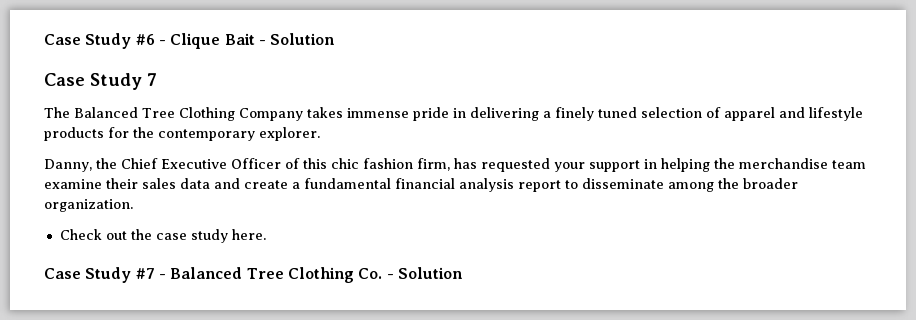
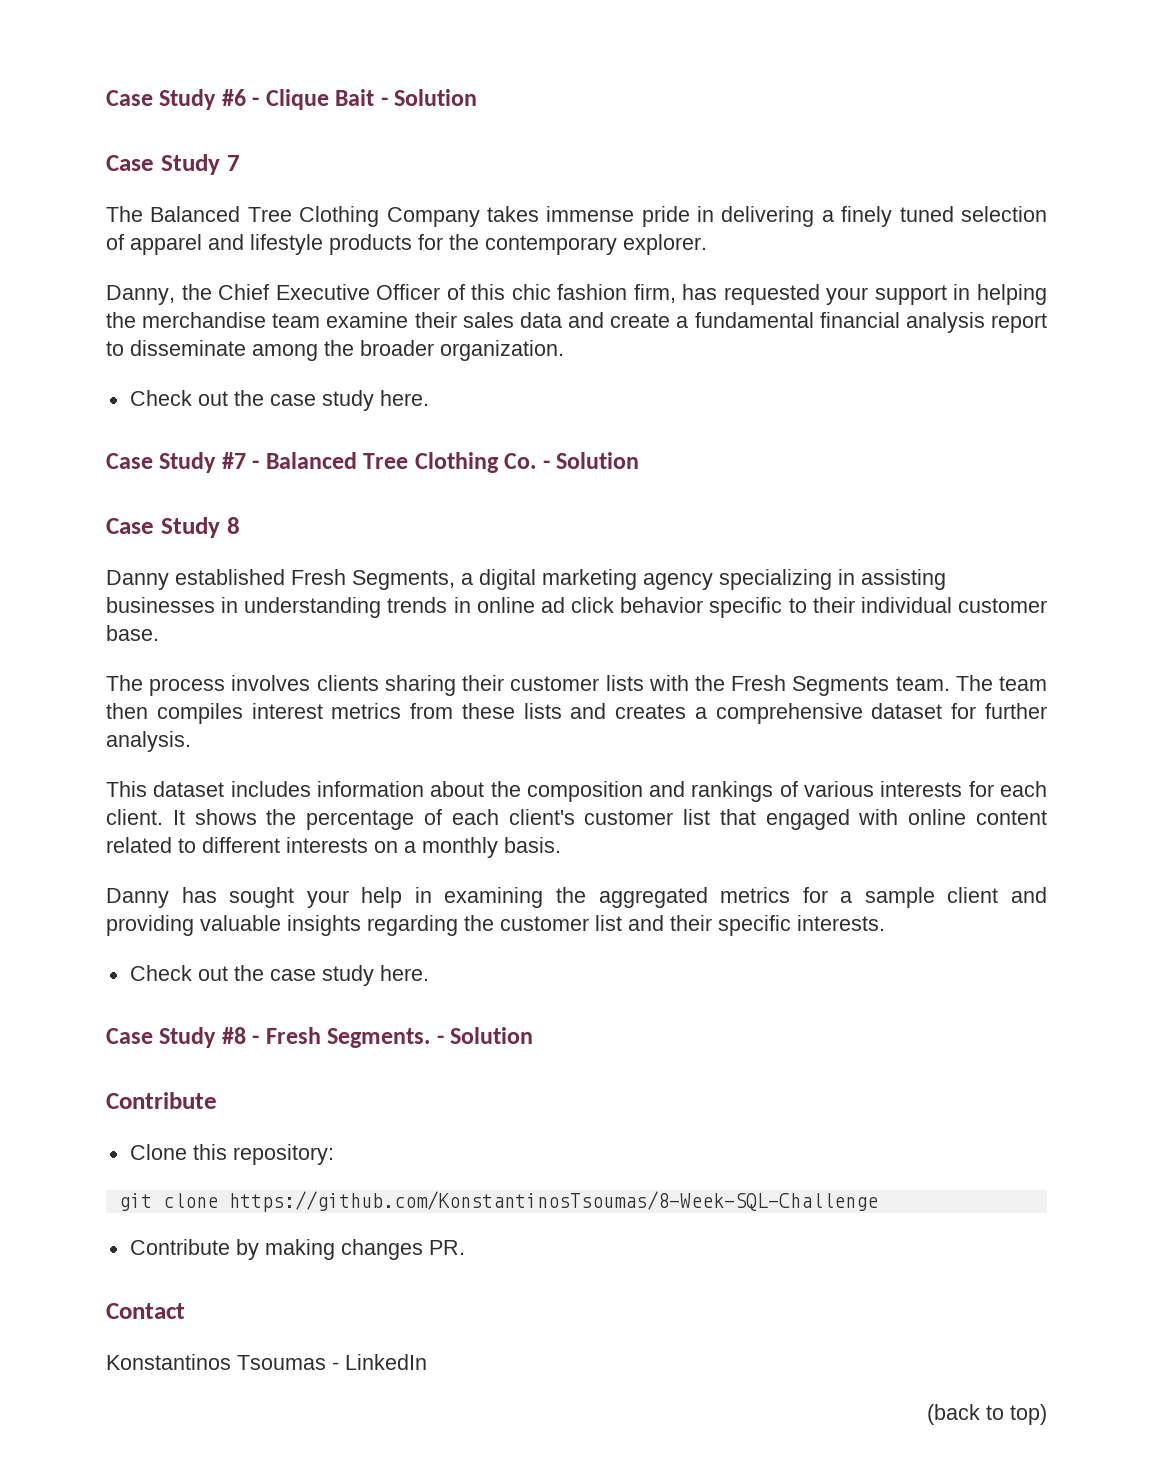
(463, 273) none -> [106,517,240,538] [106,569,946,590] [106,597,1047,618] [106,625,159,641] [106,675,1047,696] [106,703,1047,724] [106,731,191,752] [106,781,1047,802] [106,809,1048,830] [106,837,561,858] [106,887,1047,908] [106,915,885,936] [129,965,429,986] [106,1027,534,1048] [106,1092,217,1109] [129,1144,334,1165] [118,1191,878,1212] [129,1239,465,1260] [106,1303,185,1319] [106,1354,427,1370] [927,1404,1047,1425] // Case Study 8 // Danny established Fresh Segments, a digital marketing agency specializing in assisting businesses in understanding trends in online ad click behavior specific to their individual customer base. // The process involves clients sharing their customer lists with the Fresh Segments team. The team then compiles interest metrics from these lists and creates a comprehensive dataset for further analysis. // This dataset includes information about the composition and rankings of various interests for each client. It shows the percentage of each client's customer list that engaged with online content related to different interests on a monthly basis. // Danny has sought your help in examining the aggregated metrics for a sample client and providing valuable insights regarding the customer list and their specific interests. // Check out the case study here. // Case Study #8 - Fresh Segments. - Solution // Contribute // Clone this repository: // git clone https://github.com/KonstantinosTsoumas/8-Week-SQL-Challenge // Contribute by making changes PR. // Contact // Konstantinos Tsoumas - LinkedIn // (back to top)

